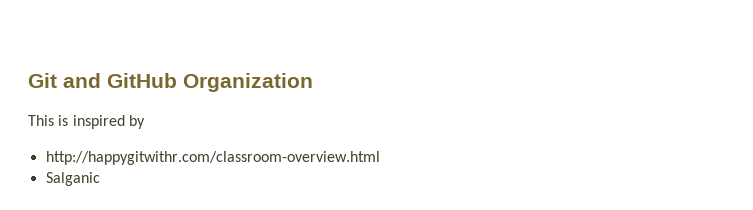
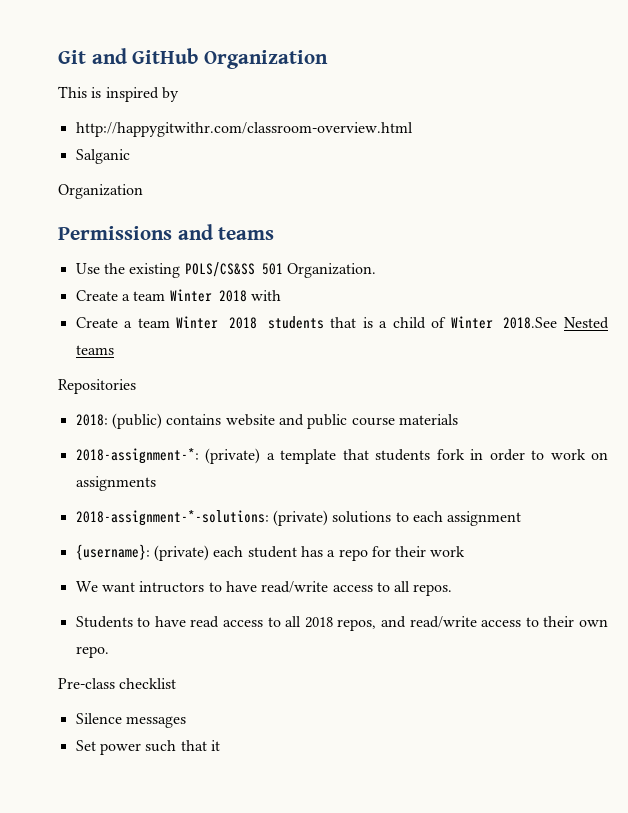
(100, 179) none -> [58,184,143,199] [58,224,275,240] [75,262,376,278] [75,289,281,302] [75,316,609,329] [75,345,114,355] [58,379,136,394] [75,413,458,429] [75,448,609,464] [75,476,156,491] [75,510,522,526] [75,544,466,561] [75,581,453,596] [75,616,609,631] [75,646,109,658] [58,678,177,689] [75,713,186,728] [75,740,220,755] // Organization // Permissions and teams // Use the existing POLS/CS&SS 501 Organization. // Create a team Winter 2018 with // Create a team Winter 2018 students that is a child of Winter 2018.See Nested teams // Repositories // 2018: (public) contains website and public course materials // 2018-assignment-*: (private) a template that students fork in order to work on assignments // 2018-assignment-*-solutions: (private) solutions to each assignment // {username}: (private) each student has a repo for their work // We want intructors to have read/write access to all repos. // Students to have read access to all 2018 repos, and read/write access to their own repo. // Pre-class checklist // Silence messages // Set power such that it

